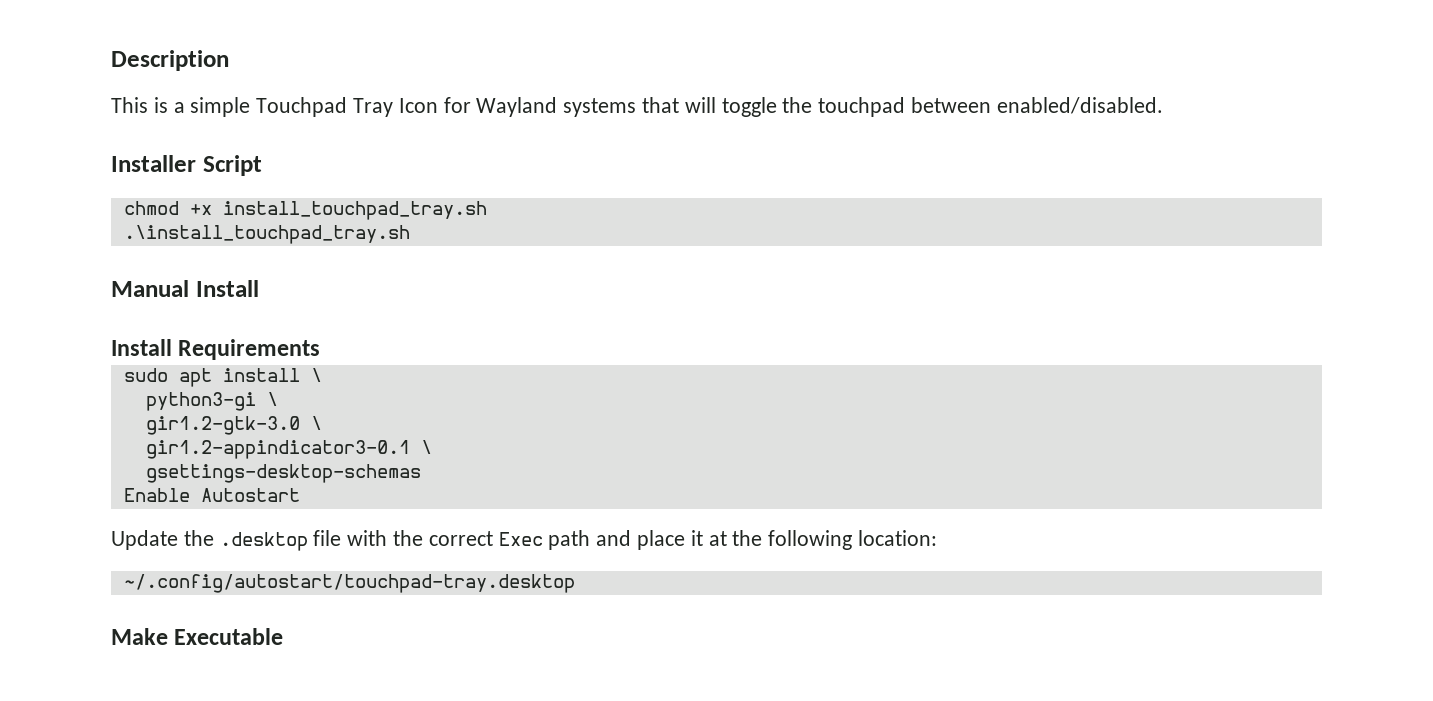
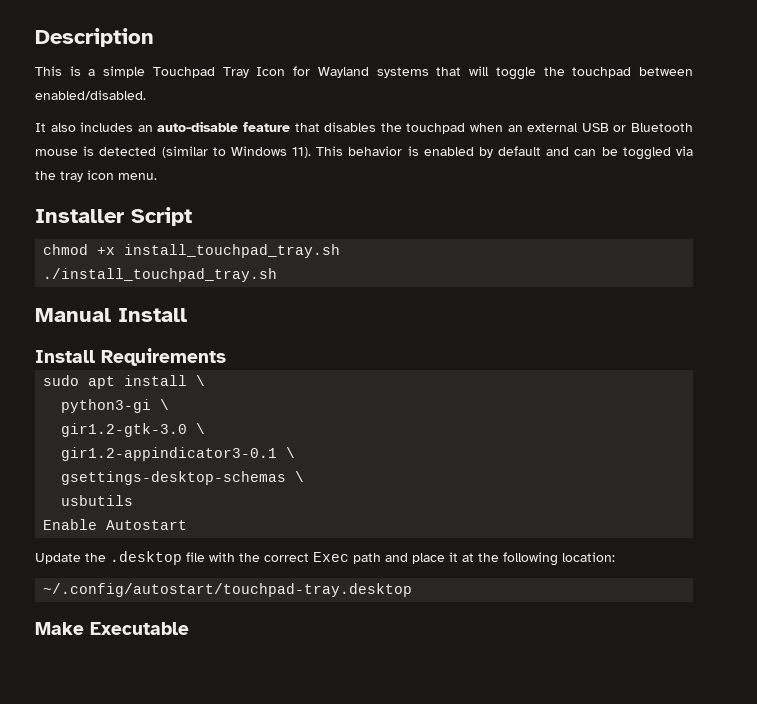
(1163, 105) none -> [35,121,694,134] [35,146,693,160] [35,170,157,182] // It also includes an auto-disable feature that disables the touchpad when an external USB or Bluetooth mouse is detected (similar to Windows 11). This behavior is enabled by default and can be toggled via the tray icon menu.
[123,225,410,244] .\install_touchpad_tray.sh -> [43,268,278,282] ./install_touchpad_tray.sh
(421, 473) none -> [295,471,305,482] [61,495,134,506] \ // usbutils

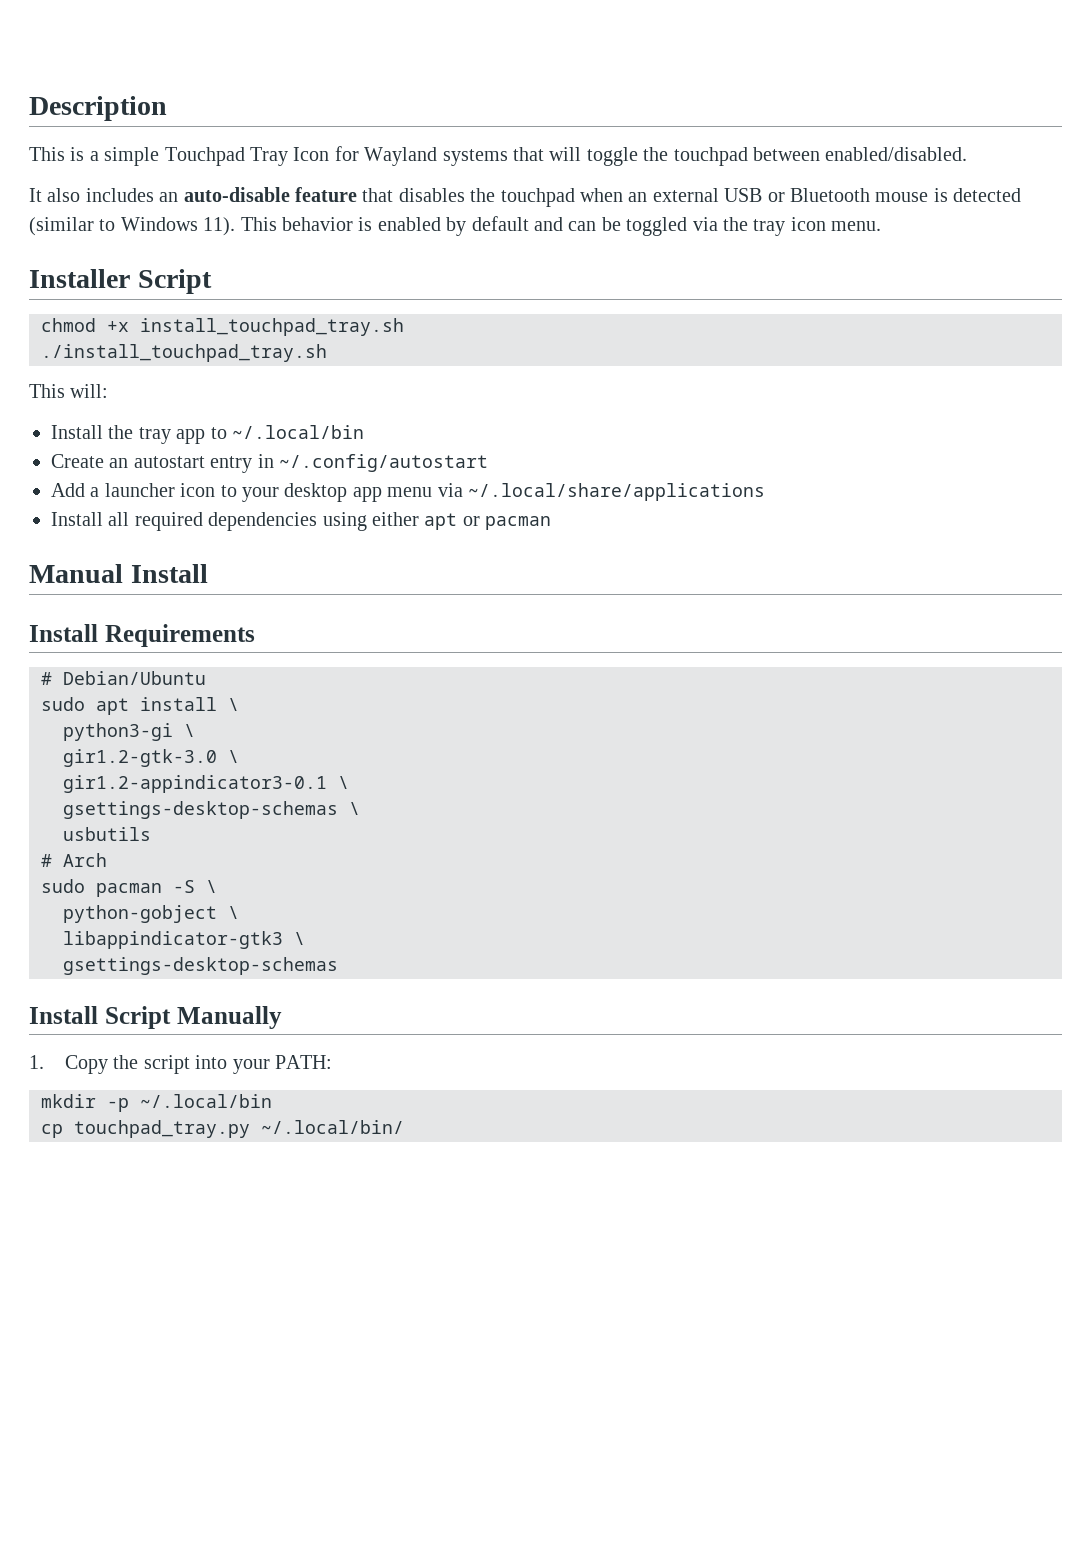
(278, 275) none -> [29,384,109,398] [51,425,364,444] [51,454,488,473] [51,483,765,502] [51,512,552,531] // This will: // Install the tray app to ~/.local/bin // Create an autostart entry in ~/.config/autostart // Add a launcher icon to your desktop app menu via ~/.local/share/applications // Install all required dependencies using either apt or pacman
(226, 357) none -> [41,671,206,685] // # Debian/Ubuntu
[43,519,188,530] [35,551,615,566] [43,583,413,597] [35,622,189,635] Enable Autostart // Update the .desktop file with the correct Exec path and place it at the following location: // ~/.config/autostart/touchpad-tray.desktop // Make Executable -> [41,853,107,867] [41,879,217,897] [63,905,239,923] [63,931,305,949] [63,957,338,975] [29,1006,282,1029] [29,1055,333,1074] [41,1094,272,1112] [41,1120,404,1138] # Arch // sudo pacman -S \ // python-gobject \ // libappindicator-gtk3 \ // gsettings-desktop-schemas // Install Script Manually // 1. Copy the script into your PATH: // mkdir -p ~/.local/bin // cp touchpad_tray.py ~/.local/bin/

